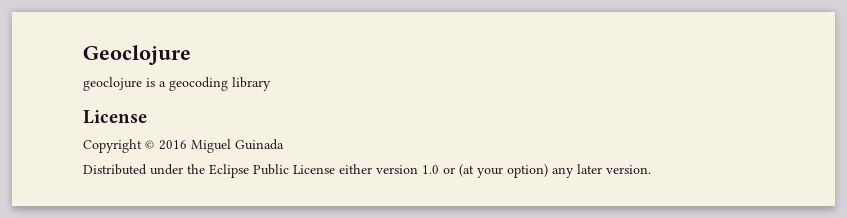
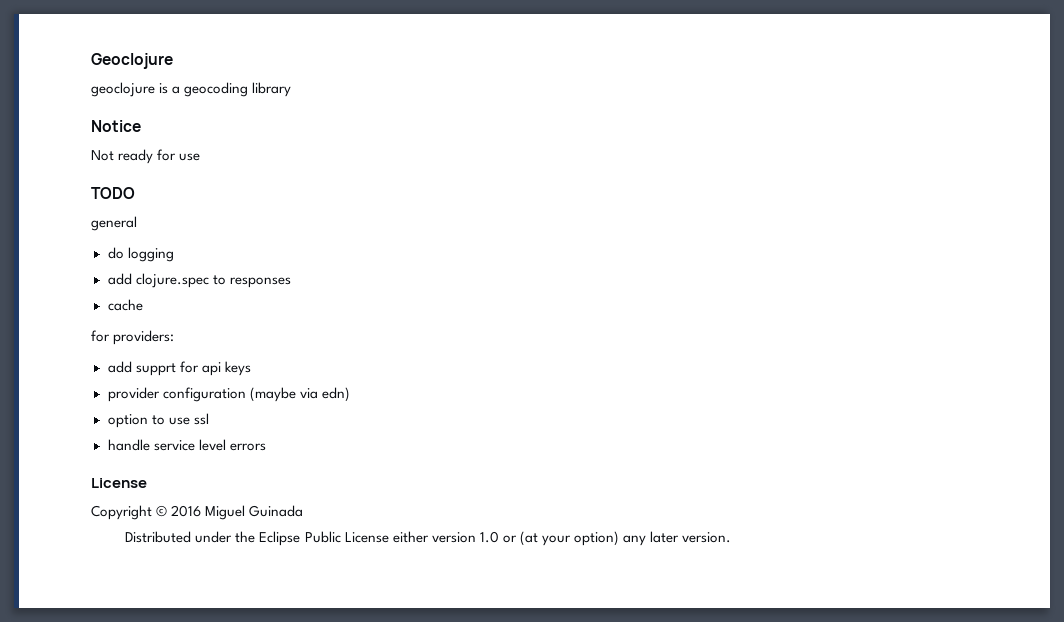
(271, 84) none -> [91,120,141,132] [91,149,201,164] [91,187,135,199] [91,216,137,231] [107,247,174,262] [107,273,291,288] [107,299,143,311] [91,330,175,345] [107,361,251,376] [107,387,350,402] [107,413,209,428] [107,439,266,451] // Notice // Not ready for use // TODO // general // do logging // add clojure.spec to responses // cache // for providers: // add supprt for api keys // provider configuration (maybe via edn) // option to use ssl // handle service level errors

